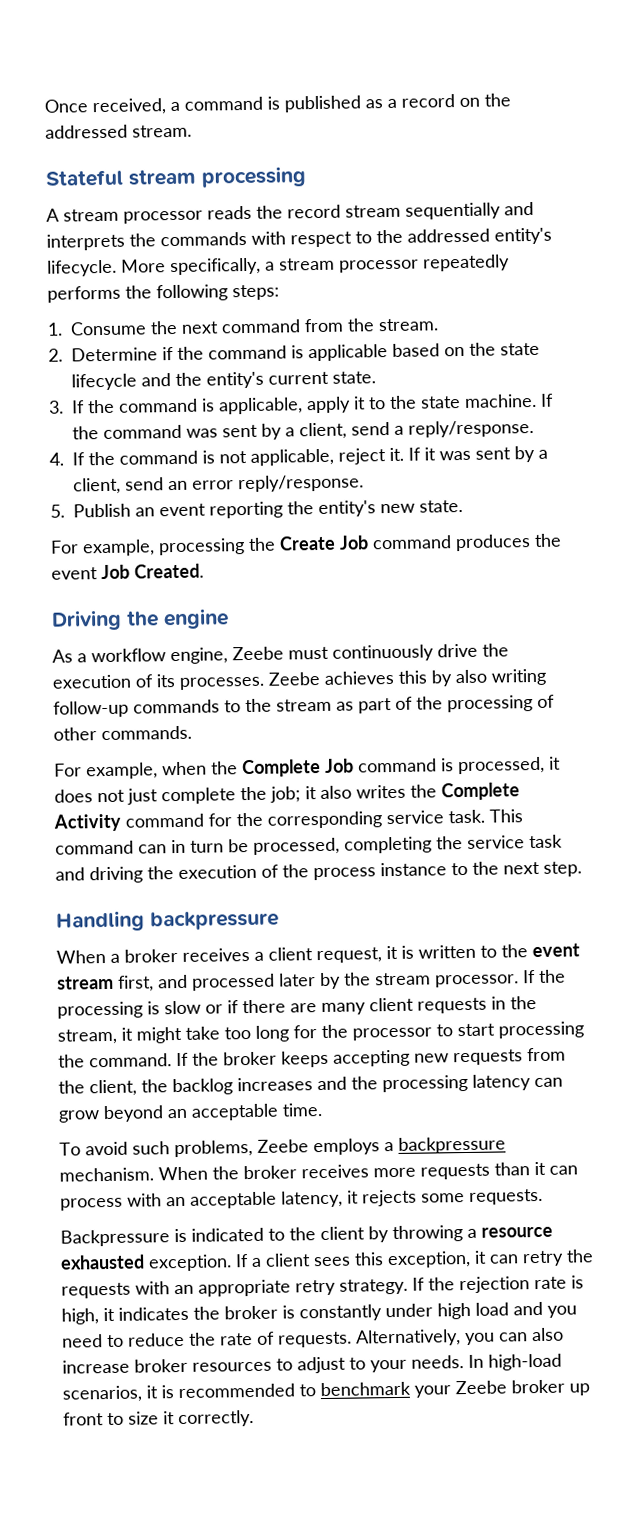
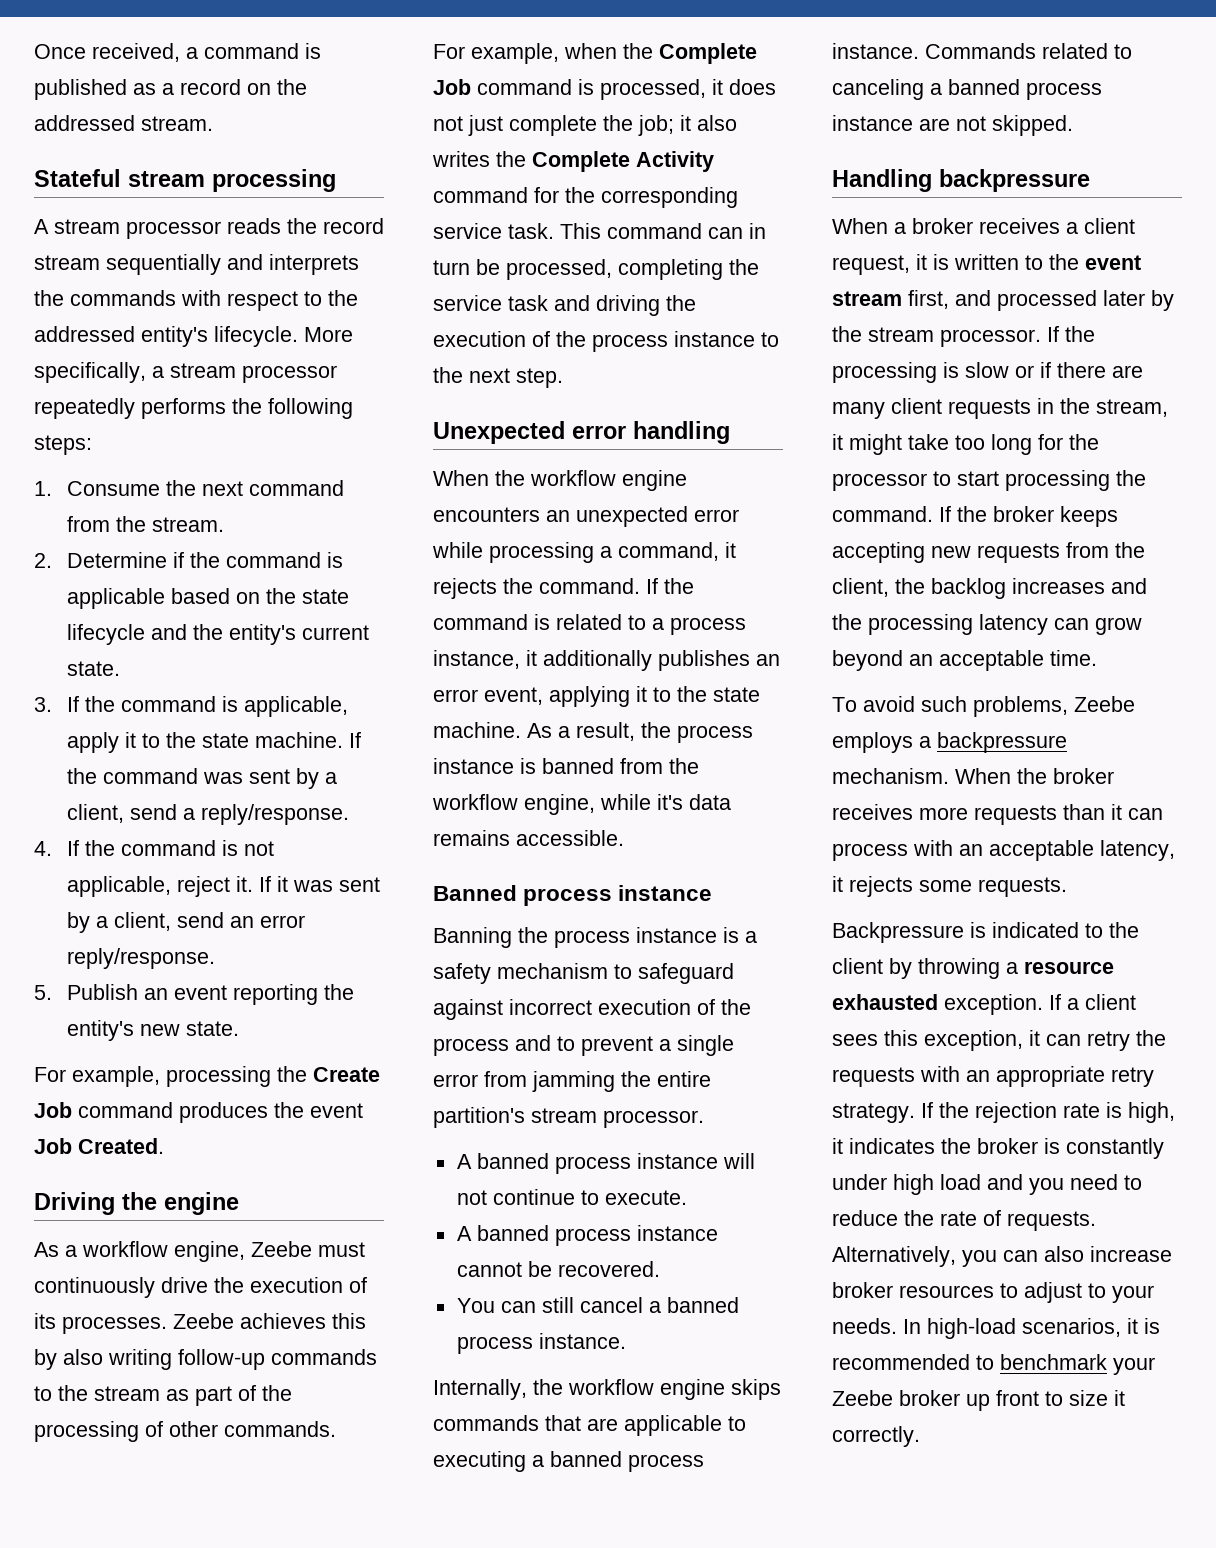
(582, 869) none -> [433,421,730,444] [433,470,687,491] [433,506,739,527] [432,542,736,563] [433,578,694,599] [433,614,746,635] [433,650,780,671] [433,686,760,707] [433,722,753,743] [433,758,699,774] [432,794,731,815] [433,830,624,846] [433,885,713,906] [433,927,757,948] [433,963,734,984] [433,999,751,1020] [433,1035,734,1056] [433,1071,711,1092] [433,1107,704,1128] [456,1153,755,1174] [456,1189,687,1205] [456,1225,718,1246] [456,1261,660,1277] [456,1297,739,1313] [456,1333,626,1354] [433,1379,781,1400] [433,1415,746,1436] [433,1451,704,1472] [832,43,1132,59] [832,79,1102,100] [832,115,1073,136] // Unexpected error handling // When the workflow engine encounters an unexpected error while processing a command, it rejects the command. If the command is related to a process instance, it additionally publishes an error event, applying it to the state machine. As a result, the process instance is banned from the workflow engine, while it's data remains accessible. // Banned process instance // Banning the process instance is a safety mechanism to safeguard against incorrect execution of the process and to prevent a single error from jamming the entire partition's stream processor. // A banned process instance will not continue to execute. // A banned process instance cannot be recovered. // You can still cancel a banned process instance. // Internally, the workflow engine skips commands that are applicable to executing a banned process instance. Commands related to canceling a banned process instance are not skipped.

